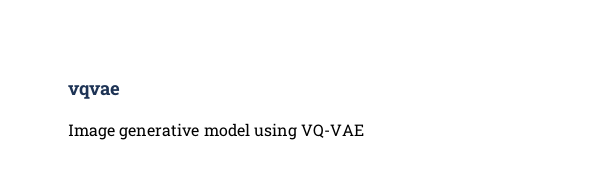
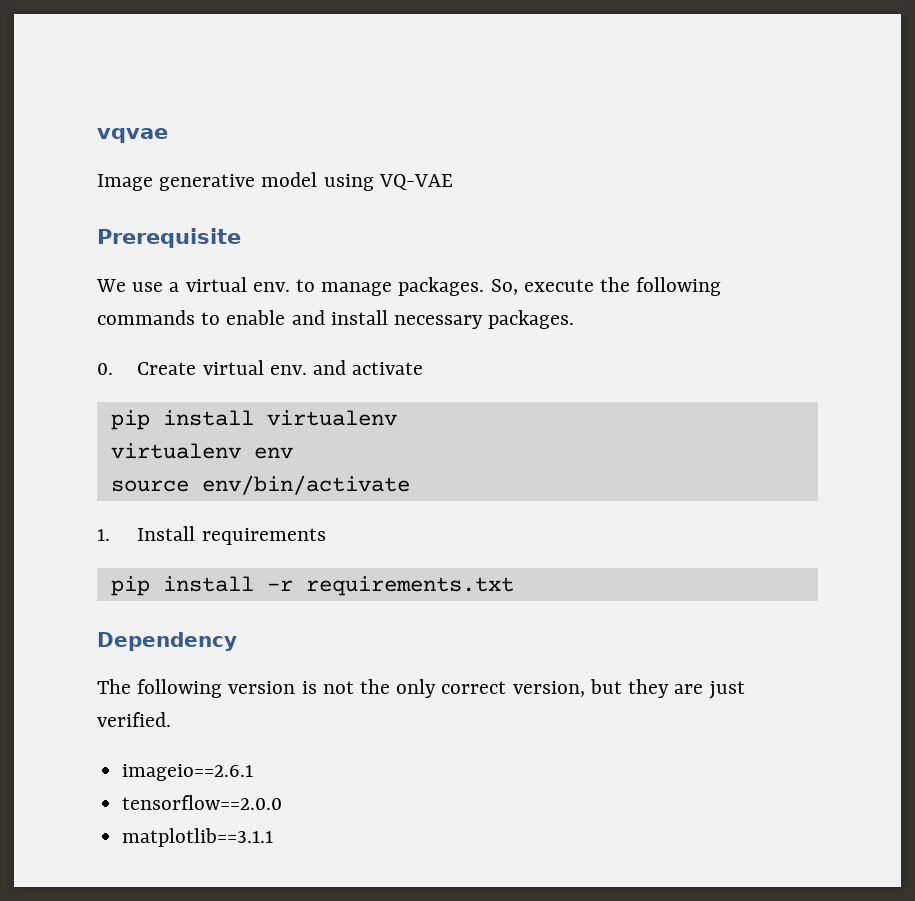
(365, 131) none -> [97,228,241,248] [96,277,722,296] [97,310,575,329] [97,360,424,375] [110,410,397,430] [110,443,293,459] [110,475,410,495] [97,526,326,545] [110,576,514,596] [97,632,237,651] [97,679,745,699] [97,712,171,727] [122,764,254,781] [122,795,283,810] [122,828,274,847] // Prerequisite // We use a virtual env. to manage packages. So, execute the following commands to enable and install necessary packages. // 0. Create virtual env. and activate // pip install virtualenv // virtualenv env // source env/bin/activate // 1. Install requirements // pip install -r requirements.txt // Dependency // The following version is not the only correct version, but they are just verified. // imageio==2.6.1 // tensorflow==2.0.0 // matplotlib==3.1.1

